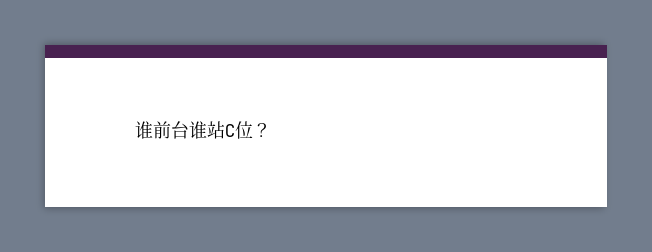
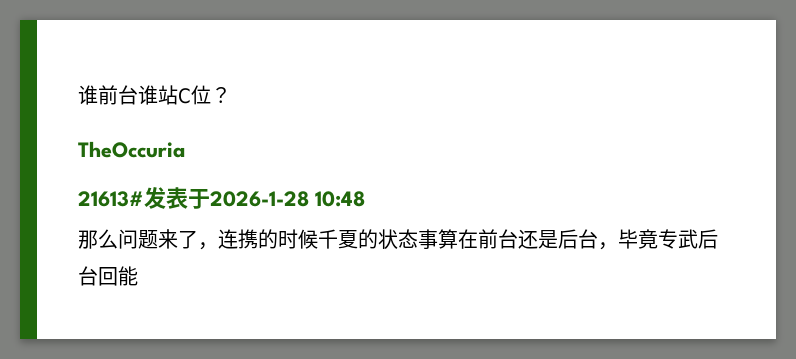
(271, 130) none -> [78,141,185,158] [78,187,365,209] [78,229,718,250] [78,266,138,286] // TheOccuria // 21613#发表于2026-1-28 10:48 // 那么问题来了，连携的时候千夏的状态事算在前台还是后台，毕竟专武后台回能

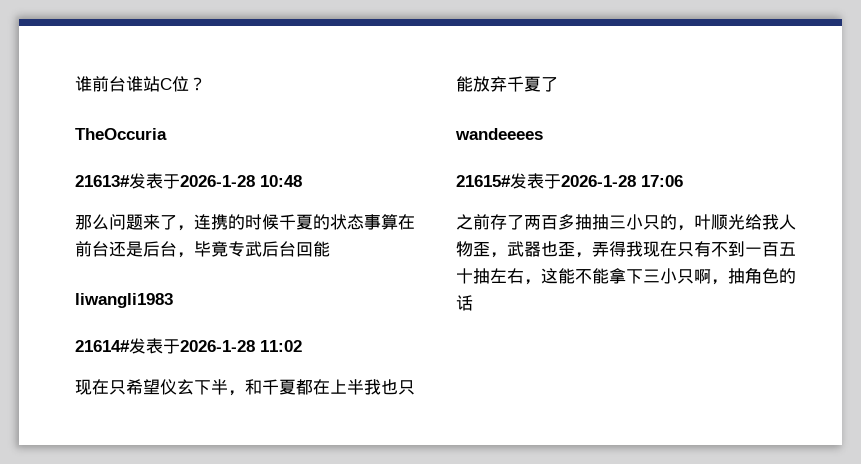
(138, 276) none -> [75,293,173,308] [75,338,302,354] [75,379,415,396] [456,76,558,92] [455,128,543,140] [456,173,683,189] [456,214,796,231] [456,241,796,258] [456,267,796,285] [456,295,473,311] // liwangli1983 // 21614#发表于2026-1-28 11:02 // 现在只希望仪玄下半，和千夏都在上半我也只能放弃千夏了 // wandeeees // 21615#发表于2026-1-28 17:06 // 之前存了两百多抽抽三小只的，叶顺光给我人物歪，武器也歪，弄得我现在只有不到一百五十抽左右，这能不能拿下三小只啊，抽角色的话

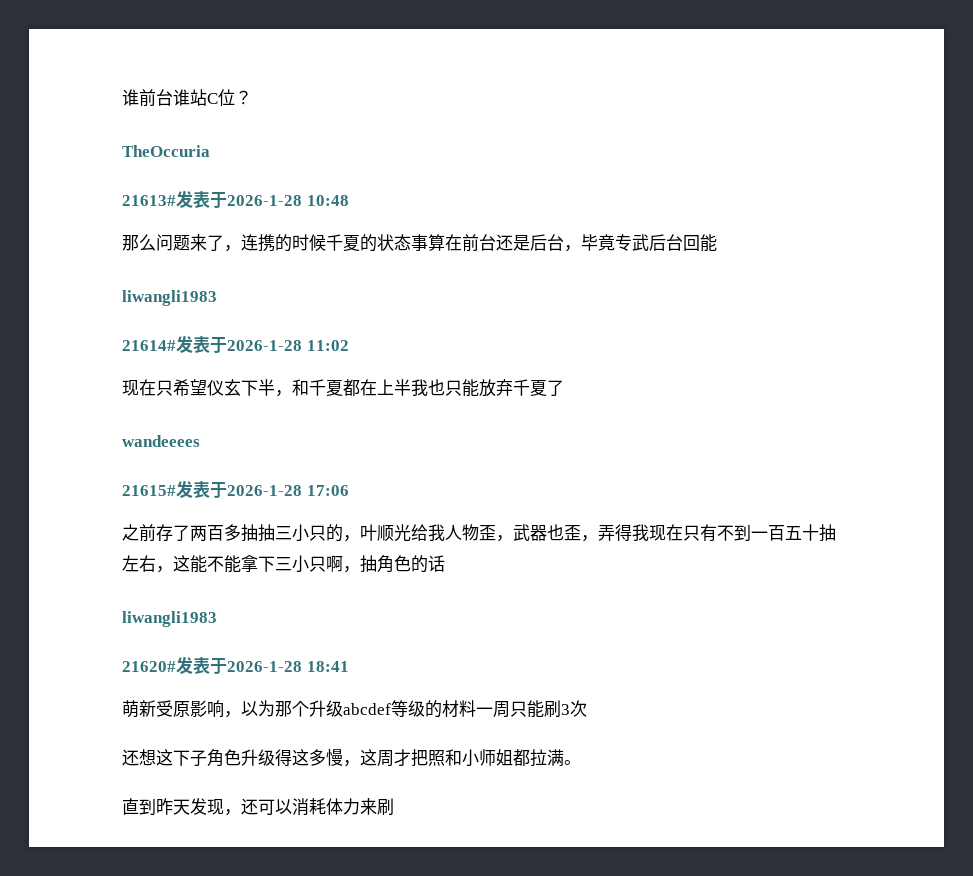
(473, 303) none -> [122,611,217,627] [122,656,349,674] [122,700,587,718] [122,748,581,767] [122,798,394,816] // liwangli1983 // 21620#发表于2026-1-28 18:41 // 萌新受原影响，以为那个升级abcdef等级的材料一周只能刷3次 // 还想这下子角色升级得这多慢，这周才把照和小师姐都拉满。 // 直到昨天发现，还可以消耗体力来刷

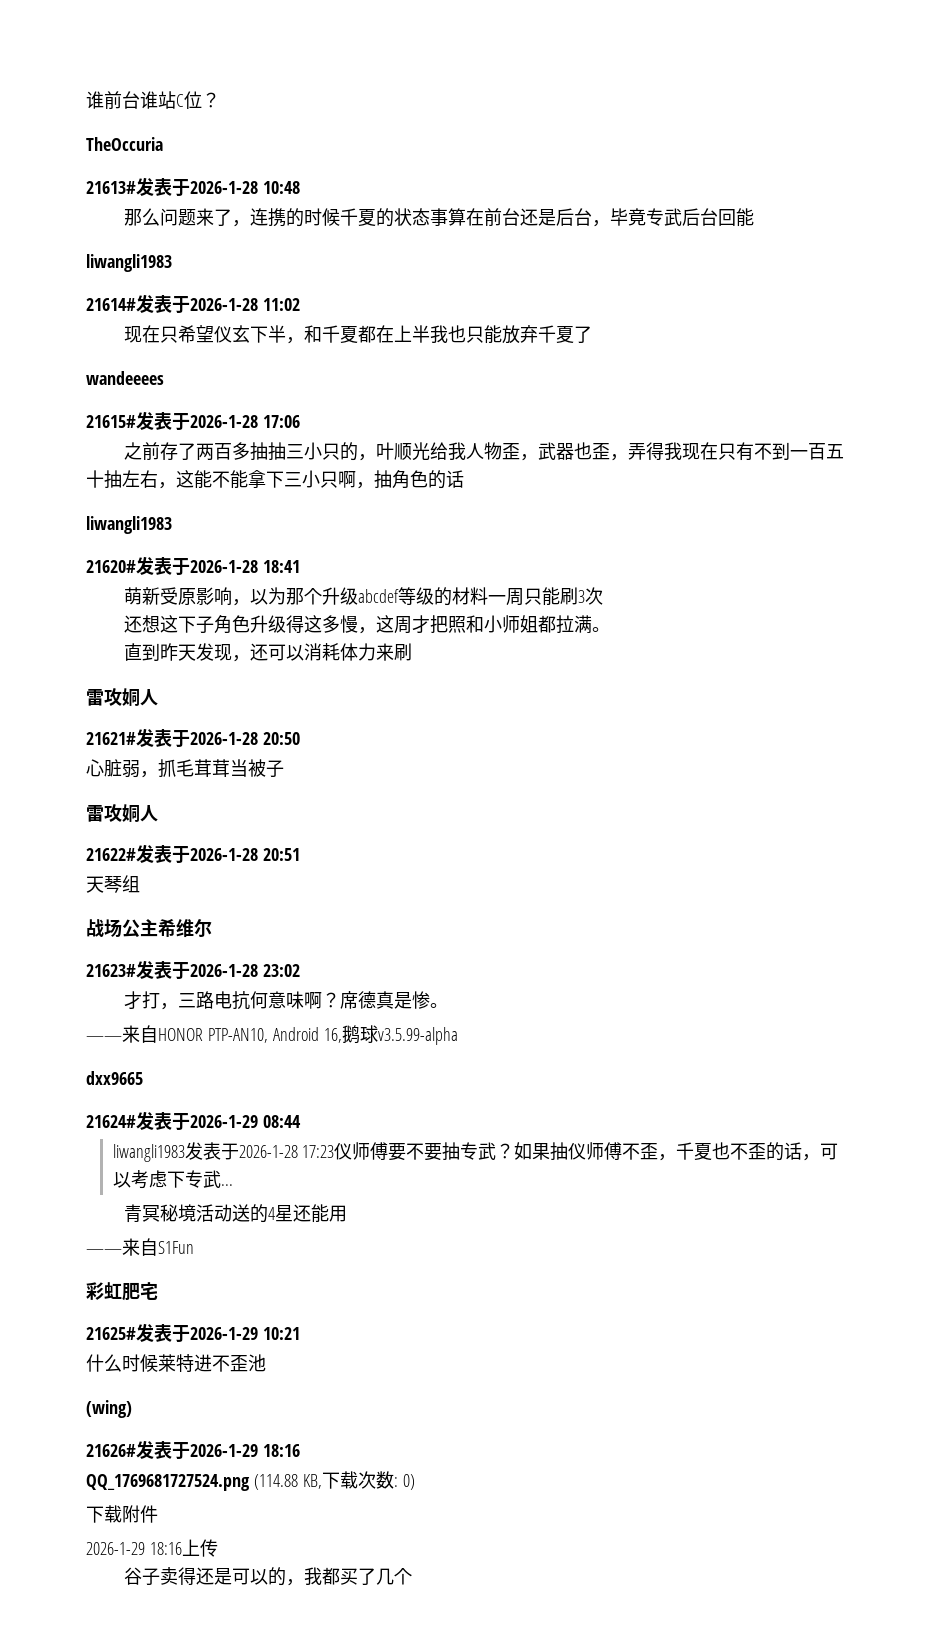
(394, 806) none -> [86,687,158,706] [86,728,300,747] [86,759,284,778] [86,803,158,822] [86,844,300,863] [86,875,140,893] [86,919,212,938] [86,960,300,979] [124,991,449,1010] [86,1025,458,1045] [86,1071,143,1085] [86,1111,301,1130] [112,1142,839,1162] [112,1170,233,1189] [124,1204,348,1223] [86,1238,194,1256] [86,1282,158,1301] [86,1323,300,1342] [86,1354,266,1372] [86,1400,132,1418] [86,1440,300,1459] [86,1471,415,1491] [86,1505,158,1523] [86,1539,218,1557] [124,1567,413,1586] // 雷攻姛人 // 21621#发表于2026-1-28 20:50 // 心脏弱，抓毛茸茸当被子 // 雷攻姛人 // 21622#发表于2026-1-28 20:51 // 天琴组 // 战场公主希维尔 // 21623#发表于2026-1-28 23:02 // 才打，三路电抗何意味啊？席德真是惨。 // ——来自HONOR PTP-AN10, Android 16,鹅球v3.5.99-alpha // dxx9665 // 21624#发表于2026-1-29 08:44 // liwangli1983发表于2026-1-28 17:23仪师傅要不要抽专武？如果抽仪师傅不歪，千夏也不歪的话，可以考虑下专武... // 青冥秘境活动送的4星还能用 // ——来自S1Fun // 彩虹肥宅 // 21625#发表于2026-1-29 10:21 // 什么时候莱特进不歪池 // (wing) // 21626#发表于2026-1-29 18:16 // QQ_1769681727524.png (114.88 KB,下载次数: 0) // 下载附件 // 2026-1-29 18:16上传 // 谷子卖得还是可以的，我都买了几个

